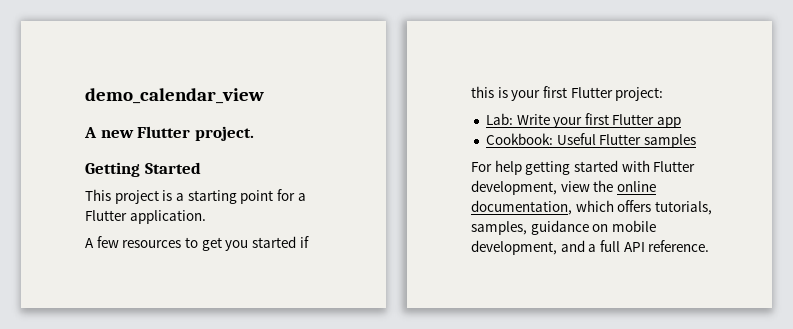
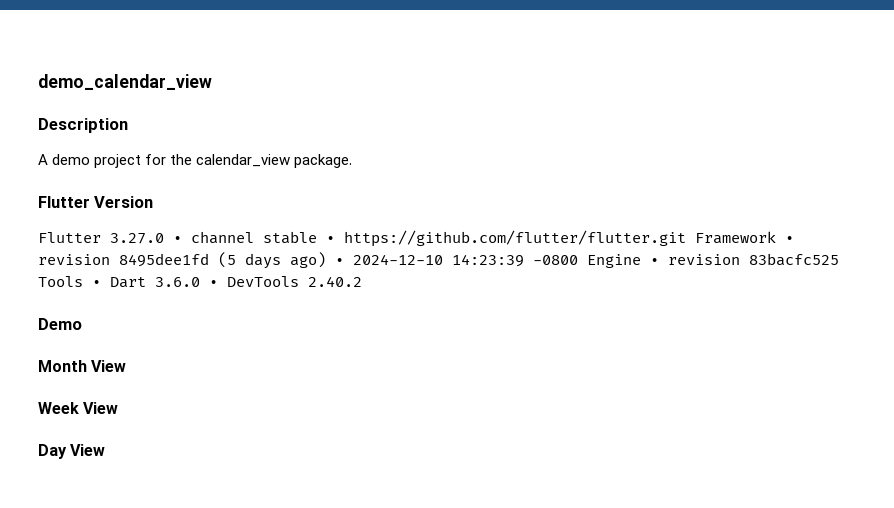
[84,126,254,141] [85,162,201,177] [85,189,306,204] [85,210,206,224] [85,236,309,251] [471,86,664,101] [485,113,682,128] [485,133,696,148] [471,160,696,175] [471,180,656,195] [471,200,712,215] [471,220,656,235] [471,240,710,255] A new Flutter project. // Getting Started // This project is a starting point for a Flutter application. // A few resources to get you started if this is your first Flutter project: // Lab: Write your first Flutter app // Cookbook: Useful Flutter samples // For help getting started with Flutter development, view the online documentation, which offers tutorials, samples, guidance on mobile development, and a full API reference. -> [38,118,128,133] [38,154,353,168] [38,196,154,208] [38,230,794,247] [38,252,839,269] [38,276,362,288] [38,318,82,330] [38,360,127,372] [38,402,119,414] [38,444,106,459] Description // A demo project for the calendar_view package. // Flutter Version // Flutter 3.27.0 • channel stable • https://github.com/flutter/flutter.git Framework • revision 8495dee1fd (5 days ago) • 2024-12-10 14:23:39 -0800 Engine • revision 83bacfc525 Tools • Dart 3.6.0 • DevTools 2.40.2 // Demo // Month View // Week View // Day View

